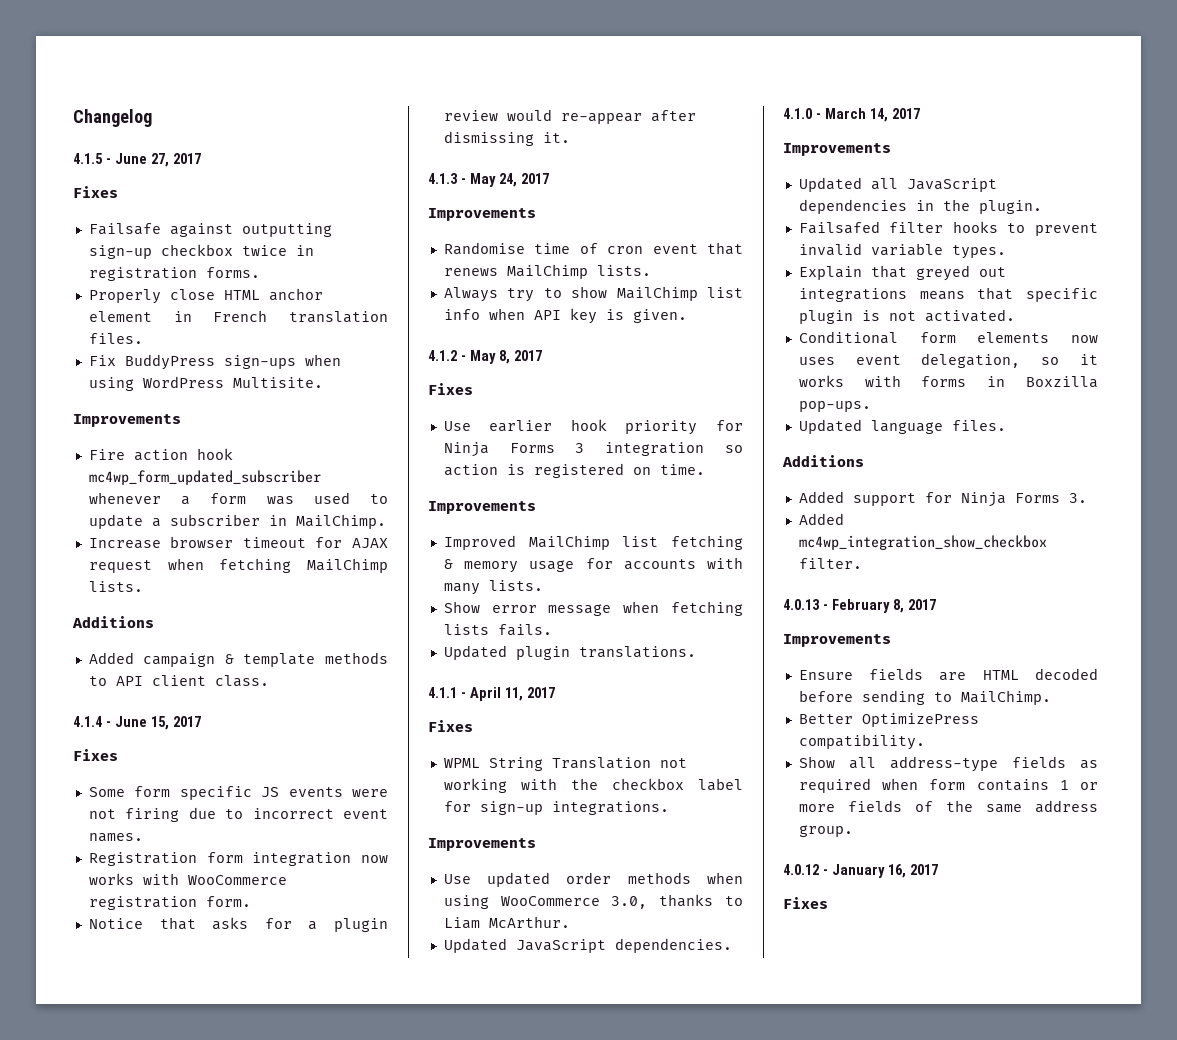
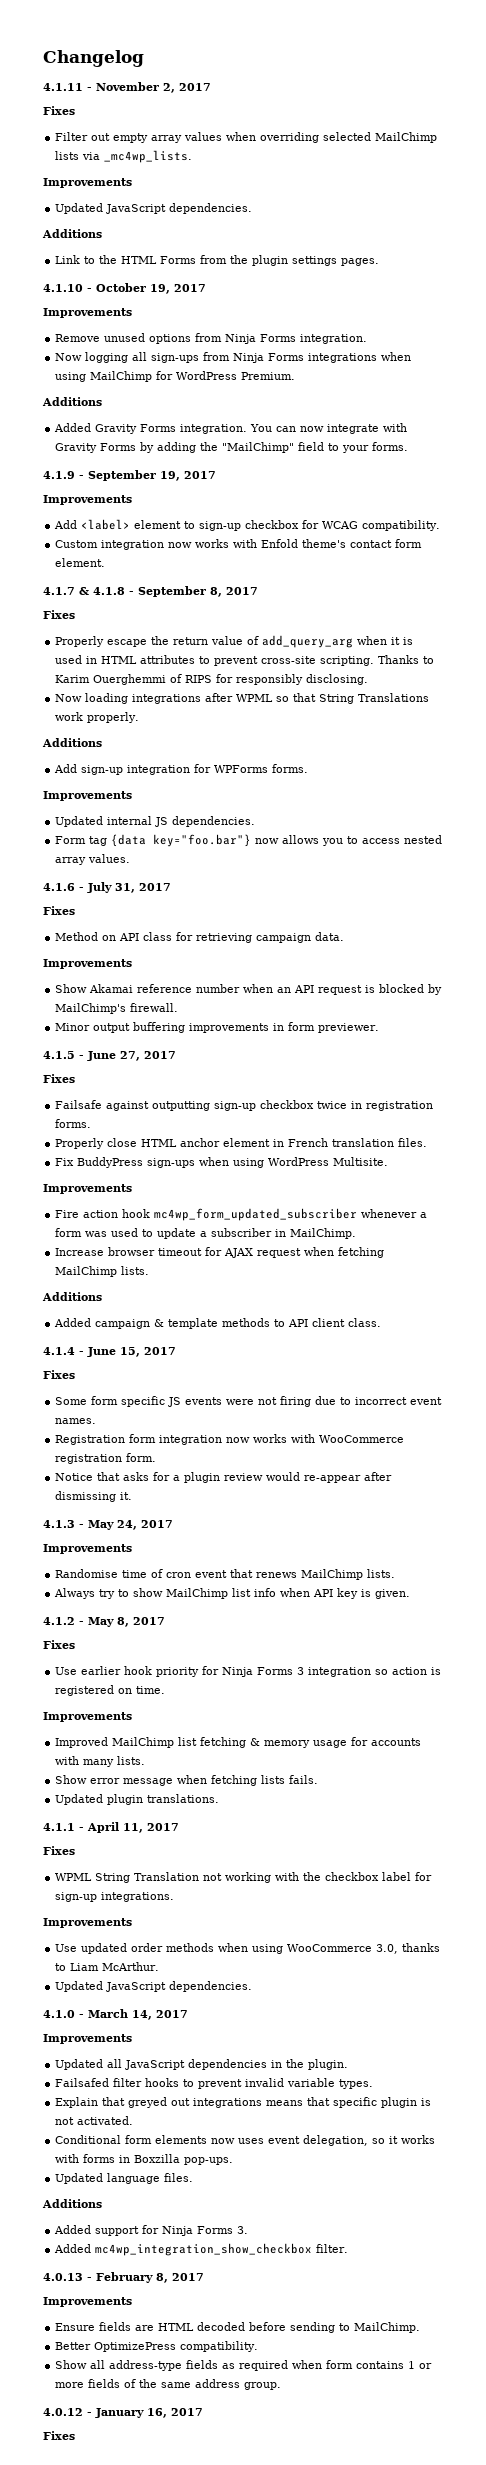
(152, 118) none -> [43,82,211,93] [43,106,75,115] [55,132,438,143] [55,150,193,163] [43,178,132,188] [55,203,253,214] [42,229,102,238] [55,255,380,266] [43,283,206,294] [43,308,132,318] [55,333,368,344] [55,352,412,363] [55,371,296,382] [42,397,102,406] [54,423,408,434] [55,442,409,453] [43,470,216,481] [43,495,132,505] [54,519,441,531] [55,539,423,550] [55,558,106,567] [43,586,258,597] [43,610,75,619] [55,635,414,648] [55,655,435,666] [55,674,369,685] [55,693,430,704] [55,712,140,723] [42,738,102,747] [54,764,309,775] [43,791,132,801] [55,816,256,827] [55,834,443,847] [55,854,131,865] [43,882,171,893] [43,906,75,915] [55,932,345,943] [43,959,132,969] [55,984,443,995] [55,1003,179,1014] [55,1022,380,1033] // 4.1.11 - November 2, 2017 // Fixes // Filter out empty array values when overriding selected MailChimp lists via _mc4wp_lists. // Improvements // Updated JavaScript dependencies. // Additions // Link to the HTML Forms from the plugin settings pages. // 4.1.10 - October 19, 2017 // Improvements // Remove unused options from Ninja Forms integration. // Now logging all sign-ups from Ninja Forms integrations when using MailChimp for WordPress Premium. // Additions // Added Gravity Forms integration. You can now integrate with Gravity Forms by adding the "MailChimp" field to your forms. // 4.1.9 - September 19, 2017 // Improvements // Add <label> element to sign-up checkbox for WCAG compatibility. // Custom integration now works with Enfold theme's contact form element. // 4.1.7 & 4.1.8 - September 8, 2017 // Fixes // Properly escape the return value of add_query_arg when it is used in HTML attributes to prevent cross-site scripting. Thanks to Karim Ouerghemmi of RIPS for responsibly disclosing. // Now loading integrations after WPML so that String Translations work properly. // Additions // Add sign-up integration for WPForms forms. // Improvements // Updated internal JS dependencies. // Form tag {data key="foo.bar"} now allows you to access nested array values. // 4.1.6 - July 31, 2017 // Fixes // Method on API class for retrieving campaign data. // Improvements // Show Akamai reference number when an API request is blocked by MailChimp's firewall. // Minor output buffering improvements in form previewer.

